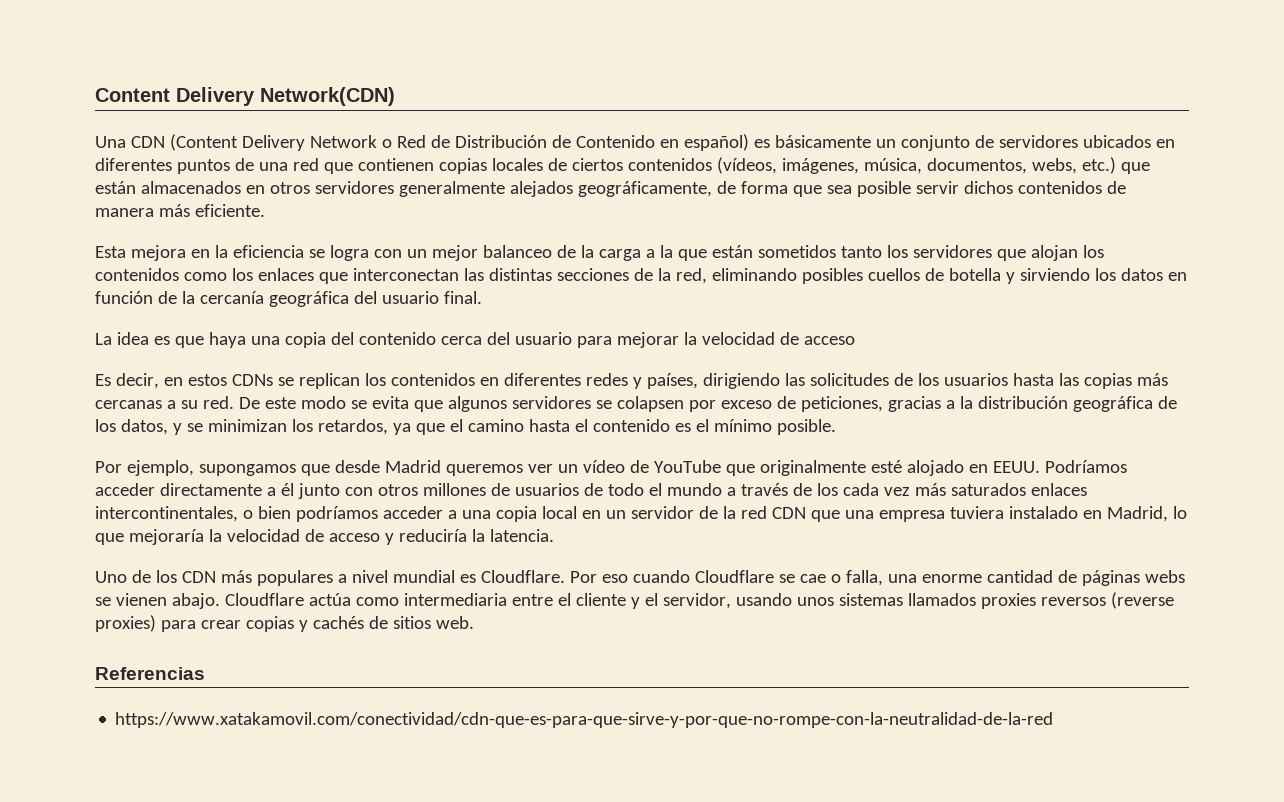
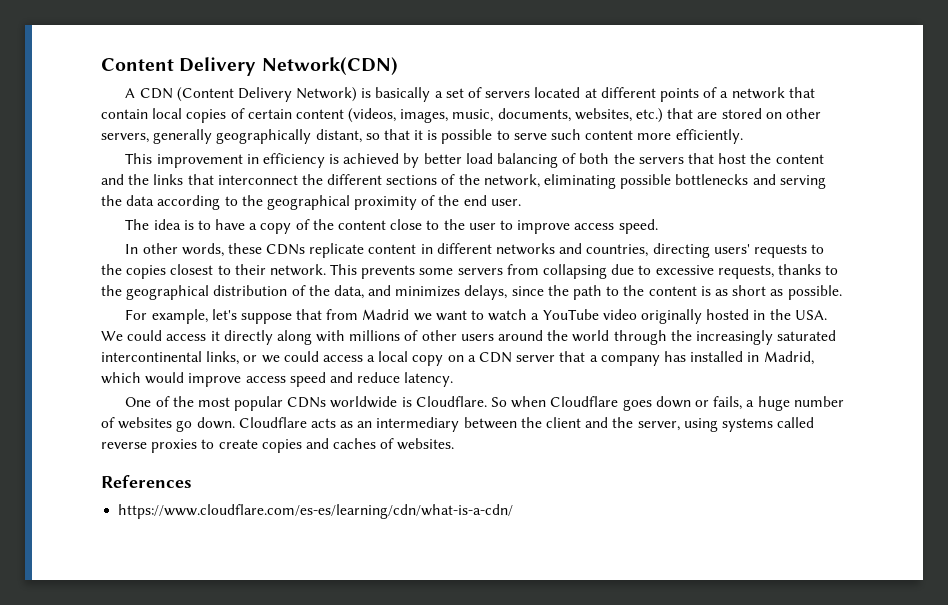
[95,136,126,148] Una -> [125,88,136,98] A
[309,134,1175,151] [95,157,1150,174] [95,181,1126,197] [95,204,265,217] [95,245,1104,261] [95,268,1187,284] [95,291,482,307] [95,332,855,348] [95,373,1168,389] [95,396,1177,412] [95,419,836,435] [95,460,1127,476] [95,483,1087,499] [95,506,1187,522] [95,529,554,545] [95,570,1185,586] [95,592,1174,609] [95,615,474,632] [95,667,205,680] [115,712,1054,728] Network o Red de Distribución de Contenido en español) es básicamente un conjunto de servidores ubicados en diferentes puntos de una red que contienen copias locales de ciertos contenidos (vídeos, imágenes, música, documentos, webs, etc.) que están almacenados en otros servidores generalmente alejados geográficamente, de forma que sea posible servir dichos contenidos de manera más eficiente. // Esta mejora en la eficiencia se logra con un mejor balanceo de la carga a la que están sometidos tanto los servidores que alojan los contenidos como los enlaces que interconectan las distintas secciones de la red, eliminando posibles cuellos de botella y sirviendo los datos en función de la cercanía geográfica del usuario final. // La idea es que haya una copia del contenido cerca del usuario para mejorar la velocidad de acceso // Es decir, en estos CDNs se replican los contenidos en diferentes redes y países, dirigiendo las solicitudes de los usuarios hasta las copias más cercanas a su red. De este modo se evita que algunos servidores se colapsen por exceso de peticiones, gracias a la distribución geográfica de los datos, y se minimizan los retardos, ya que el camino hasta el contenido es el mínimo posible. // Por ejemplo, supongamos que desde Madrid queremos ver un vídeo de YouTube que originalmente esté alojado en EEUU. Podríamos acceder directamente a él junto con otros millones de usuarios de todo el mundo a través de los cada vez más saturados enlaces intercontinentales, o bien podríamos acceder a una copia local en un servidor de la red CDN que una empresa tuviera instalado en Madrid, lo que mejoraría la velocidad de acceso y reduciría la latencia. // Uno de los CDN más populares a nivel mundial es Cloudflare. Por eso cuando Cloudflare se cae o falla, una enorme cantidad de páginas webs se vienen abajo. Cloudflare actúa como intermediaria entre el cliente y el servidor, usando unos sistemas llamados proxies reversos (reverse proxies) para crear copias y cachés de sitios web. // Referencias // https://www.xatakamovil.com/conectividad/cdn-que-es-para-que-sirve-y-por-que-no-rompe-con-la-neutralidad-de-la-red -> [296,87,815,102] [101,108,821,123] [101,129,743,144] [125,153,824,168] [101,174,826,189] [101,195,521,210] [125,219,658,234] [125,243,825,258] [101,264,839,279] [101,285,842,300] [125,309,827,324] [101,330,837,345] [101,351,814,366] [101,372,454,387] [125,396,844,411] [101,417,815,432] [101,438,455,453] [101,475,192,488] [118,504,514,519] Network) is basically a set of servers located at different points of a network that contain local copies of certain content (videos, images, music, documents, websites, etc.) that are stored on other servers, generally geographically distant, so that it is possible to serve such content more efficiently. // This improvement in efficiency is achieved by better load balancing of both the servers that host the content and the links that interconnect the different sections of the network, eliminating possible bottlenecks and serving the data according to the geographical proximity of the end user. // The idea is to have a copy of the content close to the user to improve access speed. // In other words, these CDNs replicate content in different networks and countries, directing users' requests to the copies closest to their network. This prevents some servers from collapsing due to excessive requests, thanks to the geographical distribution of the data, and minimizes delays, since the path to the content is as short as possible. // For example, let's suppose that from Madrid we want to watch a YouTube video originally hosted in the USA. We could access it directly along with millions of other users around the world through the increasingly saturated intercontinental links, or we could access a local copy on a CDN server that a company has installed in Madrid, which would improve access speed and reduce latency. // One of the most popular CDNs worldwide is Cloudflare. So when Cloudflare goes down or fails, a huge number of websites go down. Cloudflare acts as an intermediary between the client and the server, using systems called reverse proxies to create copies and caches of websites. // References // https://www.cloudflare.com/es-es/learning/cdn/what-is-a-cdn/

